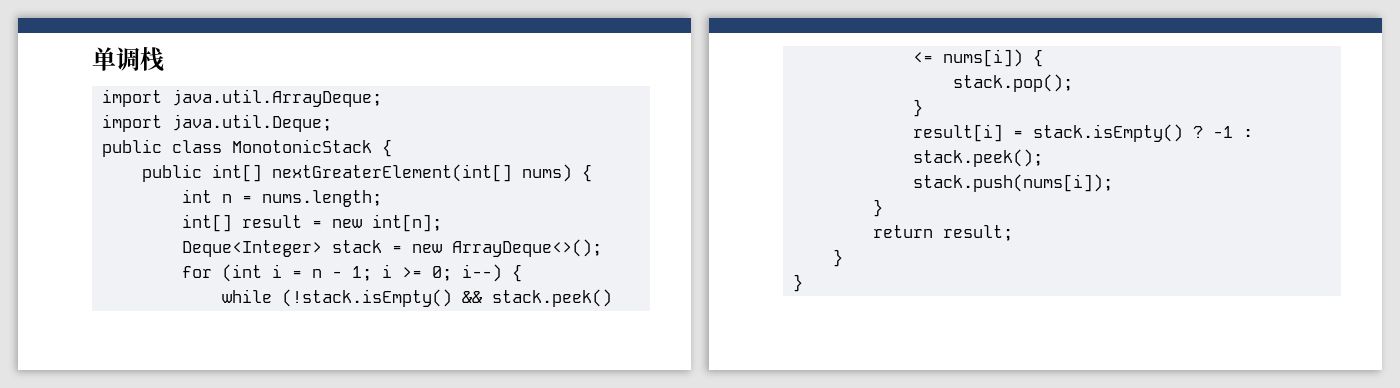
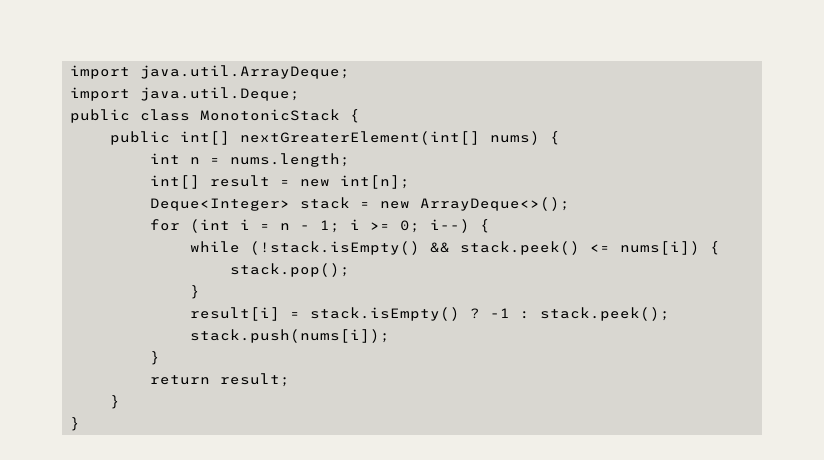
[92,47,164,72] 单调栈 // -> (70, 72) none

